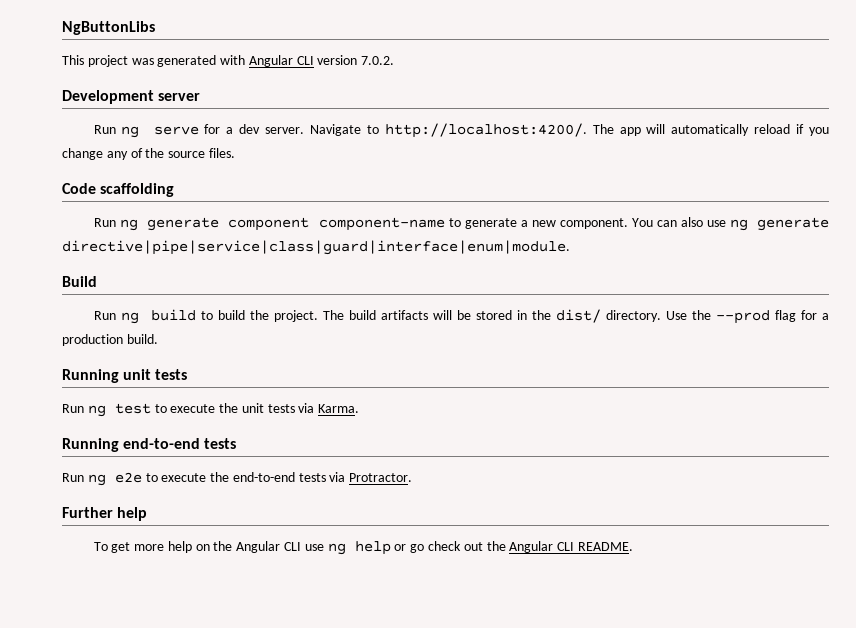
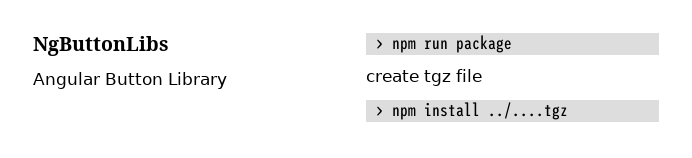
[62,55,395,67] [62,90,201,104] [93,123,830,138] [62,148,235,160] [62,183,175,197] [93,217,829,231] [62,240,570,255] [62,276,97,287] [93,309,830,324] [62,334,158,346] [62,369,188,383] [62,403,360,417] [62,438,237,452] [62,472,413,486] [62,507,148,521] [93,541,633,555] This project was generated with Angular CLI version 7.0.2. // Development server // Run ng serve for a dev server. Navigate to http://localhost:4200/. The app will automatically reload if you change any of the source files. // Code scaffolding // Run ng generate component component-name to generate a new component. You can also use ng generate directive|pipe|service|class|guard|interface|enum|module. // Build // Run ng build to build the project. The build artifacts will be stored in the dist/ directory. Use the --prod flag for a production build. // Running unit tests // Run ng test to execute the unit tests via Karma. // Running end-to-end tests // Run ng e2e to execute the end-to-end tests via Protractor. // Further help // To get more help on the Angular CLI use ng help or go check out the Angular CLI README. -> [33,72,227,89] [375,35,512,53] [366,69,482,86] [375,102,568,120] Angular Button Library // > npm run package // create tgz file // > npm install ../....tgz

